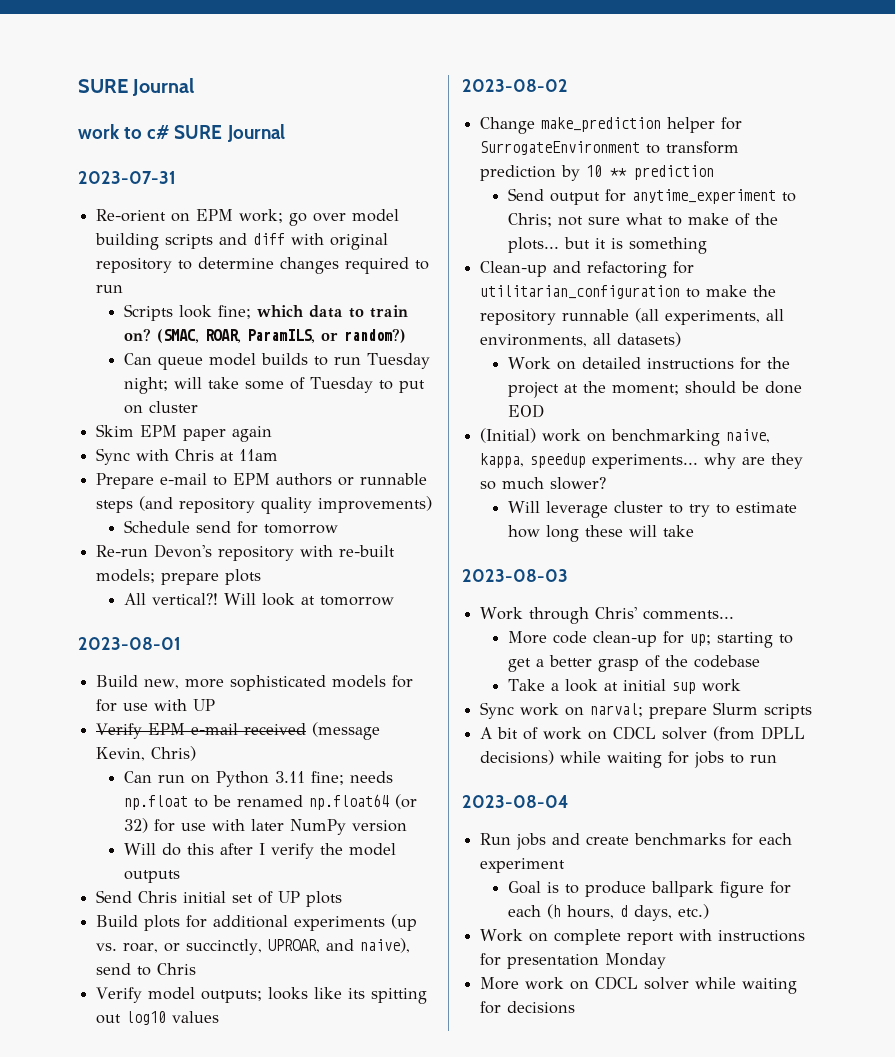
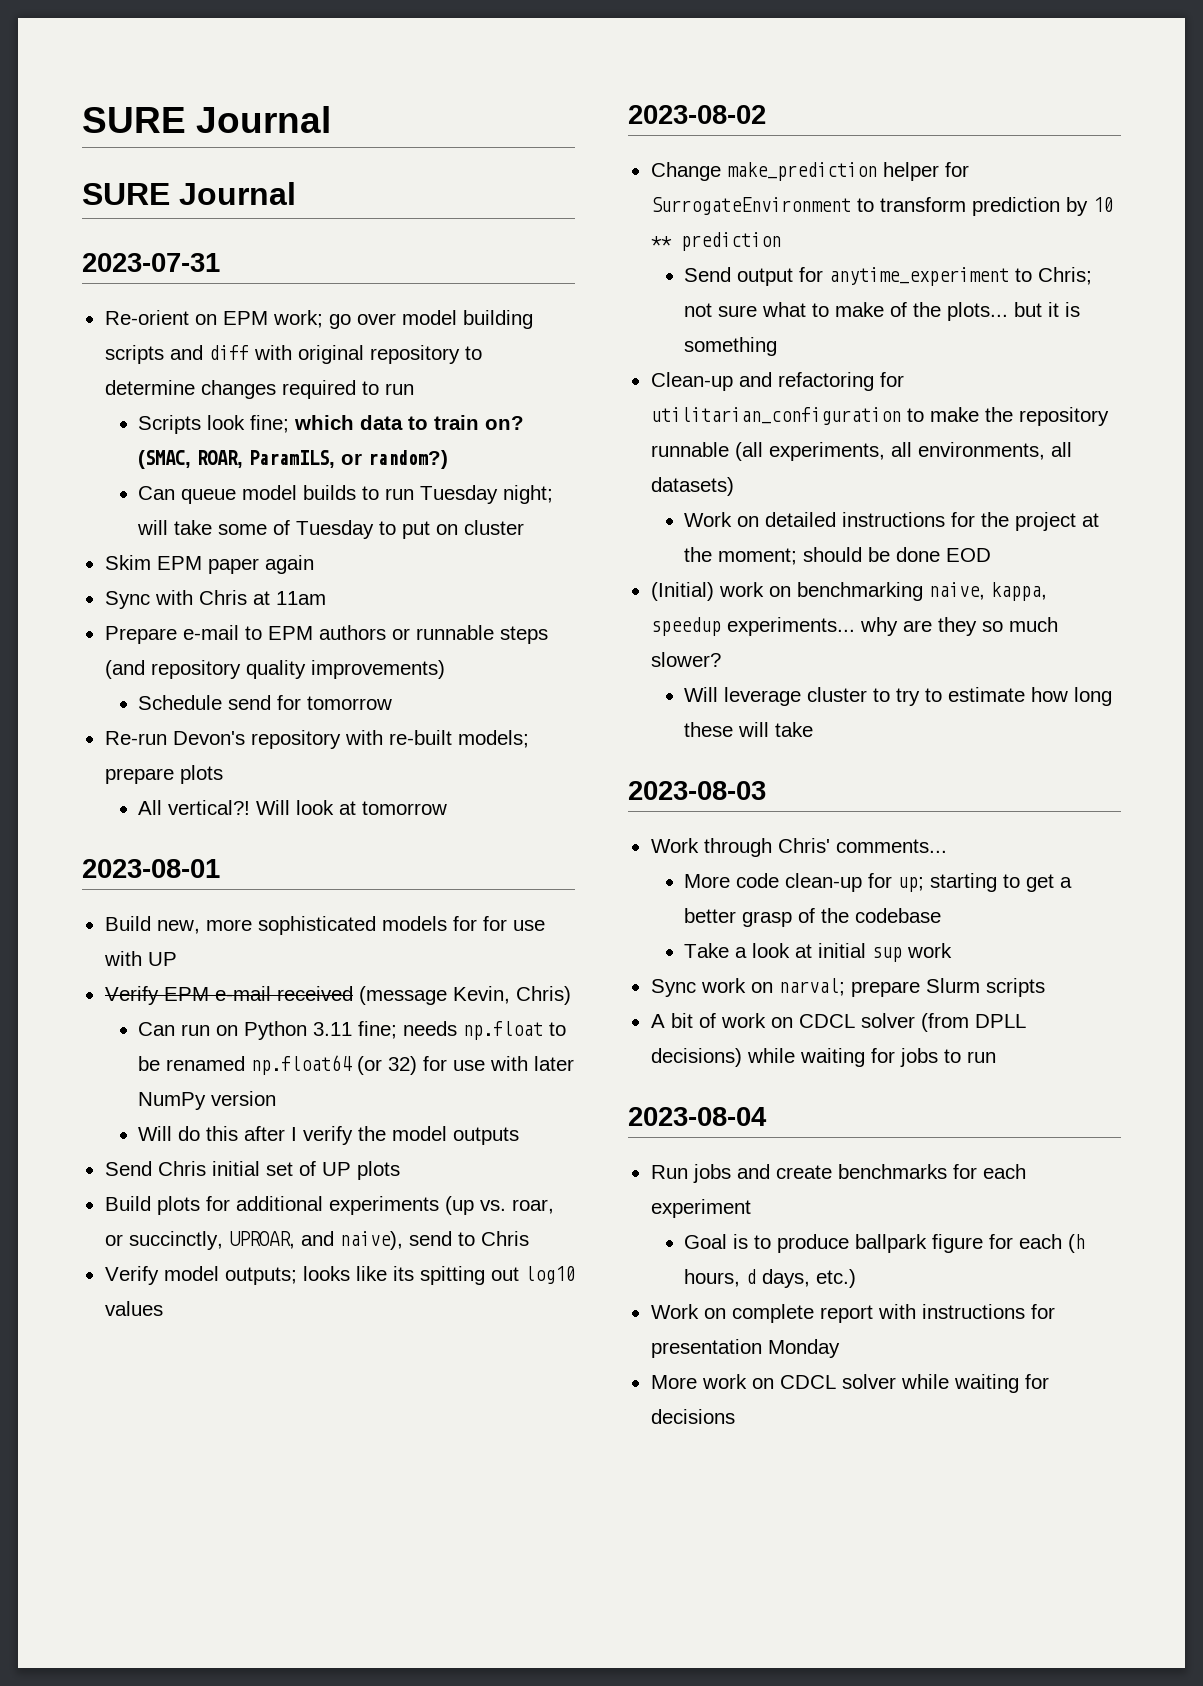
[78,78,195,96] [78,124,170,139] SURE Journal // work to c# -> [82,106,331,133] SURE Journal //

